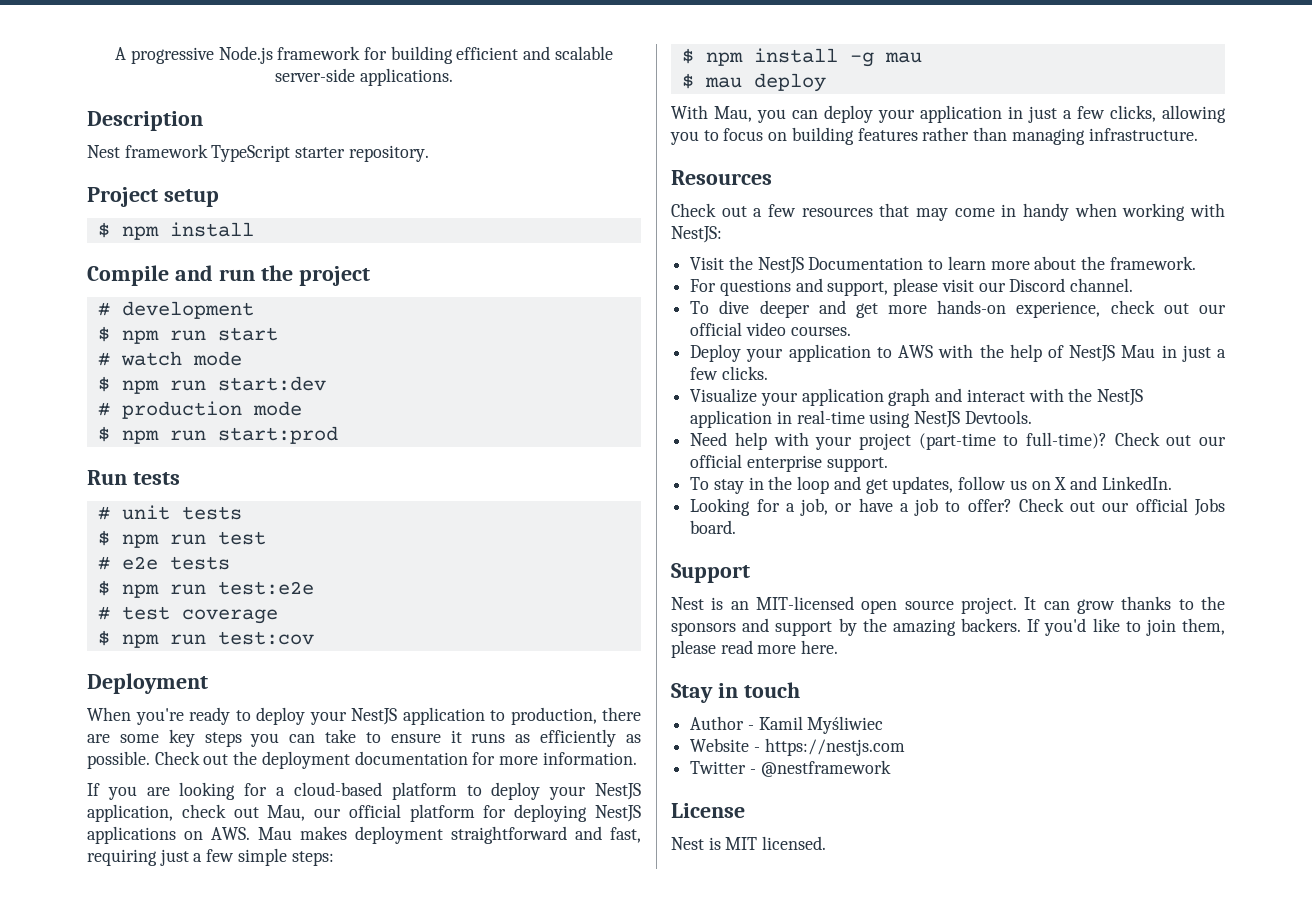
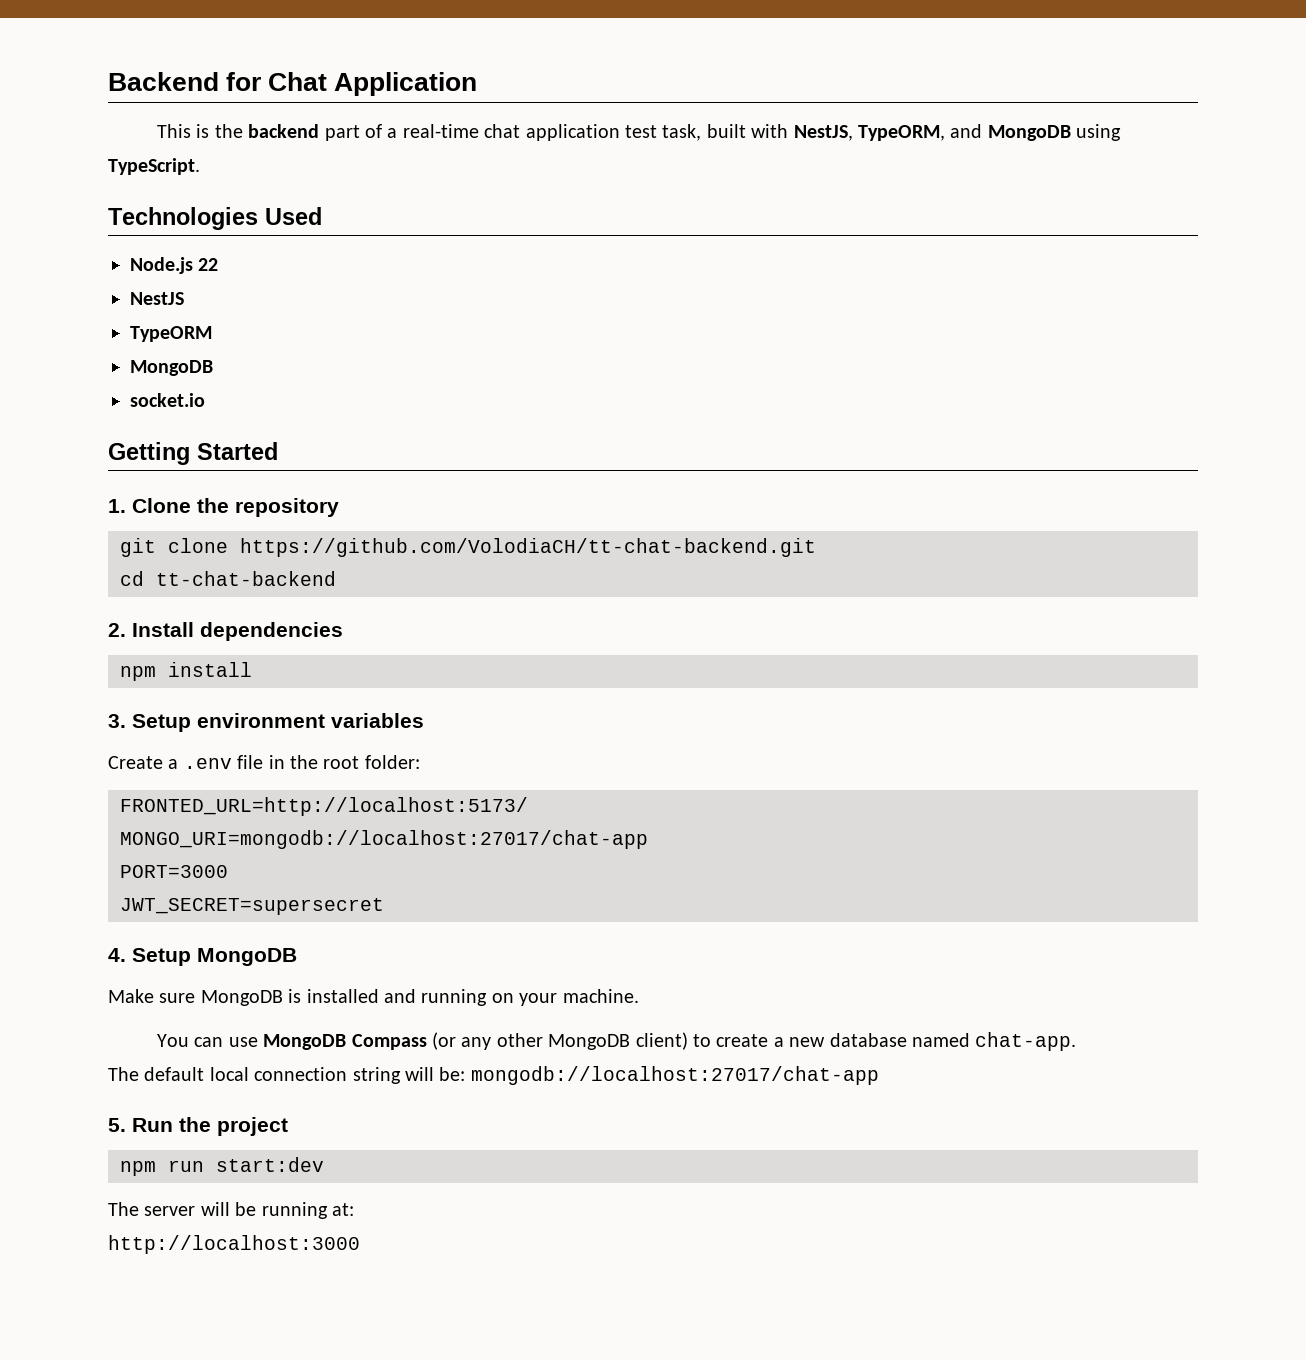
[115,46,613,64] [275,68,453,86] [87,111,203,131] [87,144,429,162] [87,187,219,207] [97,222,254,240] [87,265,370,286] [97,301,254,319] [97,326,278,344] [97,351,242,366] [97,376,326,394] [97,401,302,419] [97,426,338,444] [87,470,180,485] [97,505,242,520] [97,530,266,548] [97,556,230,570] [97,580,314,598] [97,606,278,624] [97,630,314,648] [87,673,208,694] [87,707,641,725] [87,729,641,747] [87,751,637,769] [87,782,641,800] [87,804,641,822] [87,826,641,844] [87,848,334,866] [681,48,922,67] [681,73,826,92] [671,105,1226,123] [670,127,1198,145] [671,170,772,185] [671,203,1225,221] [671,226,722,243] [690,256,1196,274] [690,278,1134,296] [690,300,1226,318] [690,322,851,336] [690,344,1226,362] [690,366,768,380] [690,388,1144,406] [690,410,1032,428] [690,432,1226,450] [690,454,888,472] [690,476,1172,494] [690,498,1225,516] [690,520,737,534] [671,563,750,583] [671,596,1225,614] [671,618,1225,636] [671,640,839,658] [671,682,800,703] [690,716,884,734] [690,738,905,756] [690,760,891,777] [671,803,745,818] [671,836,827,850] A progressive Node.js framework for building efficient and scalable server-side applications. // Description // Nest framework TypeScript starter repository. // Project setup // $ npm install // Compile and run the project // # development // $ npm run start // # watch mode // $ npm run start:dev // # production mode // $ npm run start:prod // Run tests // # unit tests // $ npm run test // # e2e tests // $ npm run test:e2e // # test coverage // $ npm run test:cov // Deployment // When you're ready to deploy your NestJS application to production, there are some key steps you can take to ensure it runs as efficiently as possible. Check out the deployment documentation for more information. // If you are looking for a cloud-based platform to deploy your NestJS application, check out Mau, our official platform for deploying NestJS applications on AWS. Mau makes deployment straightforward and fast, requiring just a few simple steps: // $ npm install -g mau // $ mau deploy // With Mau, you can deploy your application in just a few clicks, allowing you to focus on building features rather than managing infrastructure. // Resources // Check out a few resources that may come in handy when working with NestJS: // Visit the NestJS Documentation to learn more about the framework. // For questions and support, please visit our Discord channel. // To dive deeper and get more hands-on experience, check out our official video courses. // Deploy your application to AWS with the help of NestJS Mau in just a few clicks. // Visualize your application graph and interact with the NestJS application in real-time using NestJS Devtools. // Need help with your project (part-time to full-time)? Check out our official enterprise support. // To stay in the loop and get updates, follow us on X and LinkedIn. // Looking for a job, or have a job to offer? Check out our official Jobs board. // Support // Nest is an MIT-licensed open source project. It can grow thanks to the sponsors and support by the amazing backers. If you'd like to join them, please read more here. // Stay in touch // Author - Kamil Myśliwiec // Website - https://nestjs.com // Twitter - @nestframework // License // Nest is MIT licensed. -> [108,72,478,96] [156,124,1122,141] [108,158,200,175] [108,207,322,230] [130,257,219,274] [130,292,184,305] [130,326,212,342] [130,360,213,376] [130,393,205,407] [108,442,278,465] [108,498,339,517] [120,538,816,557] [120,571,336,586] [108,622,343,641] [120,662,252,681] [108,713,424,732] [108,755,420,769] [120,797,528,816] [120,830,648,849] [120,865,228,878] [120,898,384,915] [108,948,297,966] [108,989,639,1006] [156,1032,1077,1051] [108,1066,879,1085] [108,1117,288,1136] [120,1157,324,1176] [108,1202,354,1219] [108,1235,360,1254] Backend for Chat Application // This is the backend part of a real-time chat application test task, built with NestJS, TypeORM, and MongoDB using TypeScript. // Technologies Used // Node.js 22 // NestJS // TypeORM // MongoDB // socket.io // Getting Started // 1. Clone the repository // git clone https://github.com/VolodiaCH/tt-chat-backend.git // cd tt-chat-backend // 2. Install dependencies // npm install // 3. Setup environment variables // Create a .env file in the root folder: // FRONTED_URL=http://localhost:5173/ // MONGO_URI=mongodb://localhost:27017/chat-app // PORT=3000 // JWT_SECRET=supersecret // 4. Setup MongoDB // Make sure MongoDB is installed and running on your machine. // You can use MongoDB Compass (or any other MongoDB client) to create a new database named chat-app. // The default local connection string will be: mongodb://localhost:27017/chat-app // 5. Run the project // npm run start:dev // The server will be running at: // http://localhost:3000

